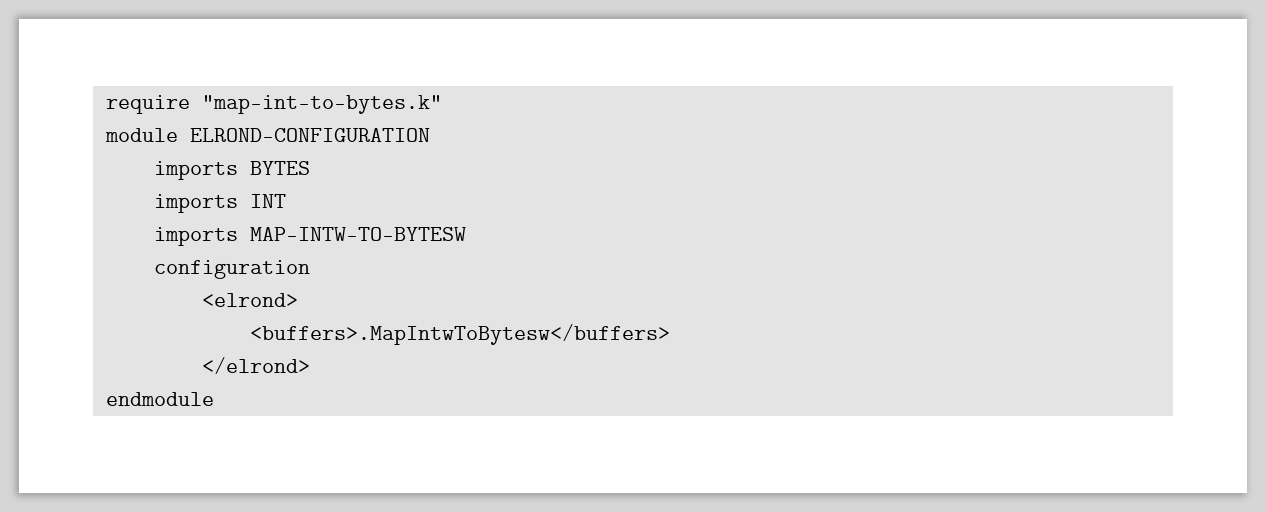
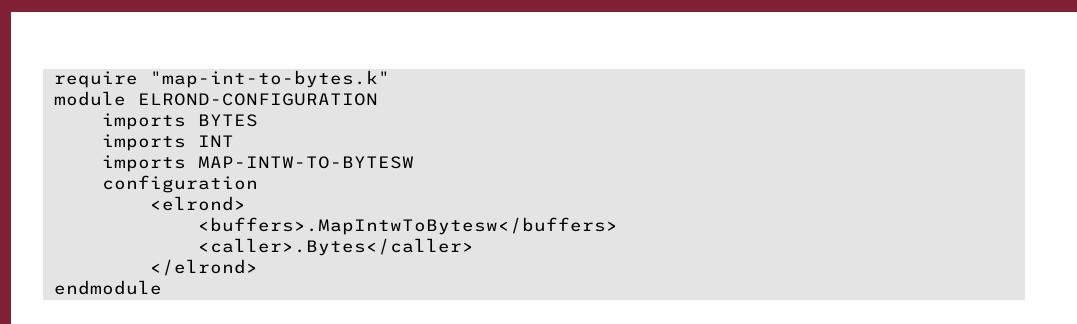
(670, 334) none -> [197,238,474,256] // <caller>.Bytes</caller>

